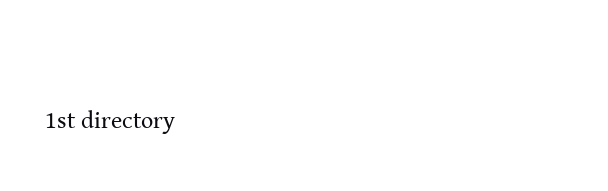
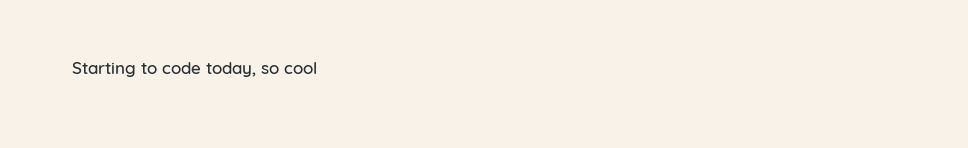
[45,110,176,134] 1st directory -> [72,62,317,77] Starting to code today, so cool

